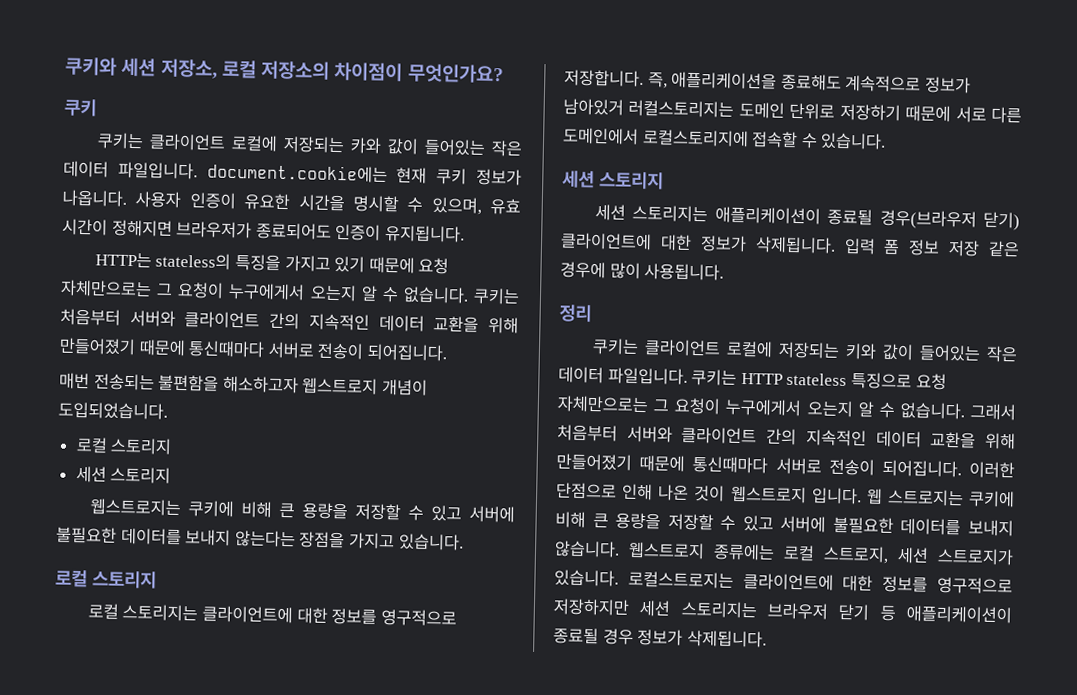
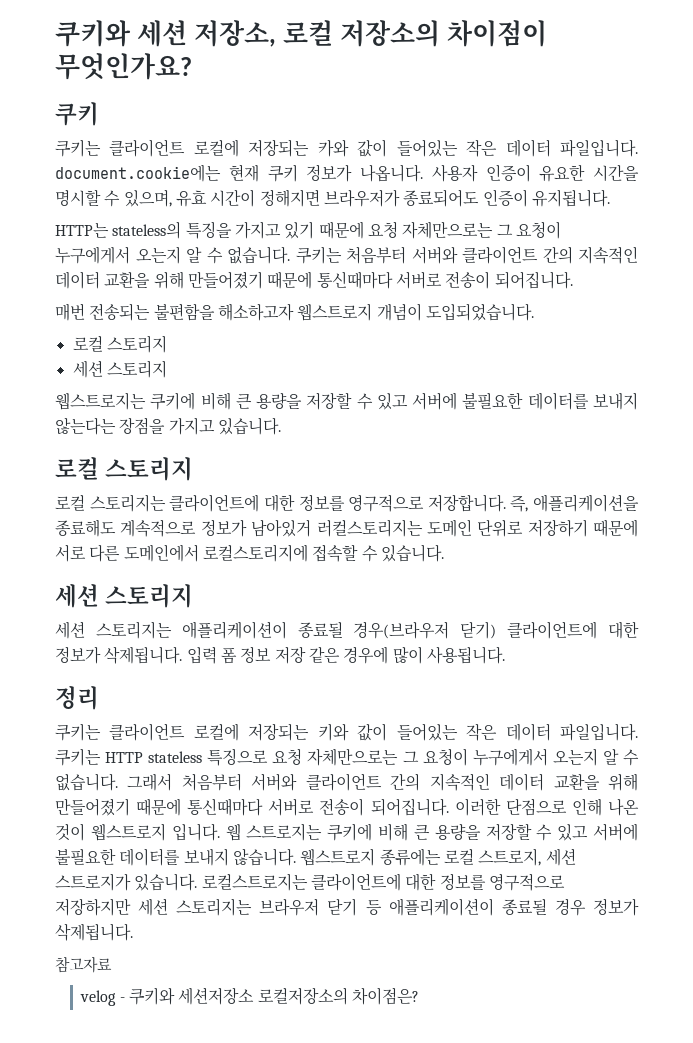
(767, 638) none -> [55,956,112,973] [80,987,420,1006] // 참고자료 // velog - 쿠키와 세션저장소 로컬저장소의 차이점은?

